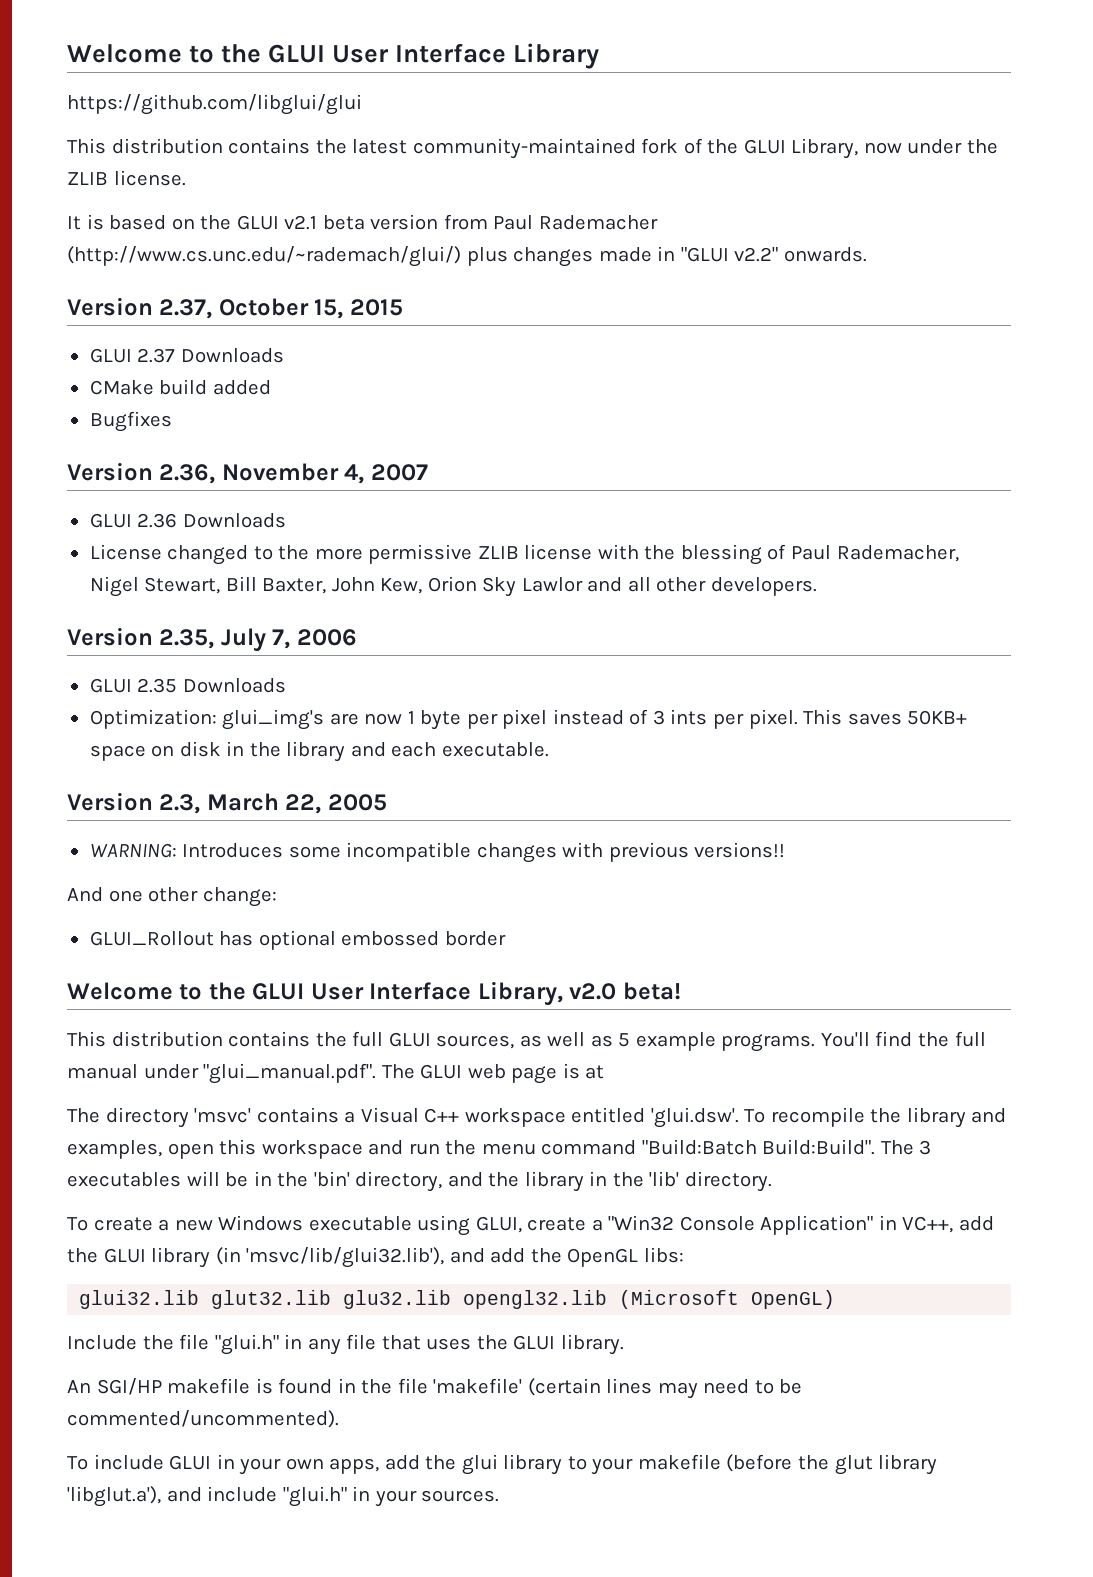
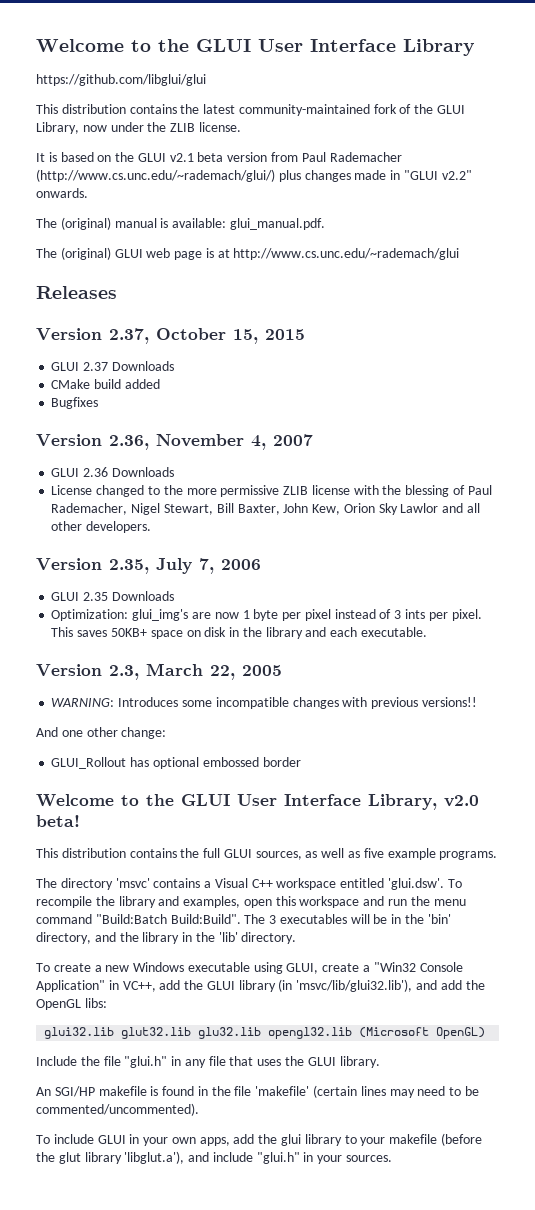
(867, 254) none -> [36,217,325,230] [36,247,460,260] [36,286,117,299] // The (original) manual is available: glui_manual.pdf. // The (original) GLUI web page is at http://www.cs.unc.edu/~rademach/glui // Releases
[618,1033,631,1047] 5 -> [363,848,384,858] five
[820,1031,986,1047] [67,1063,605,1084] You'll find the full manual under "glui_manual.pdf". The GLUI web page is at -> (498, 855) none

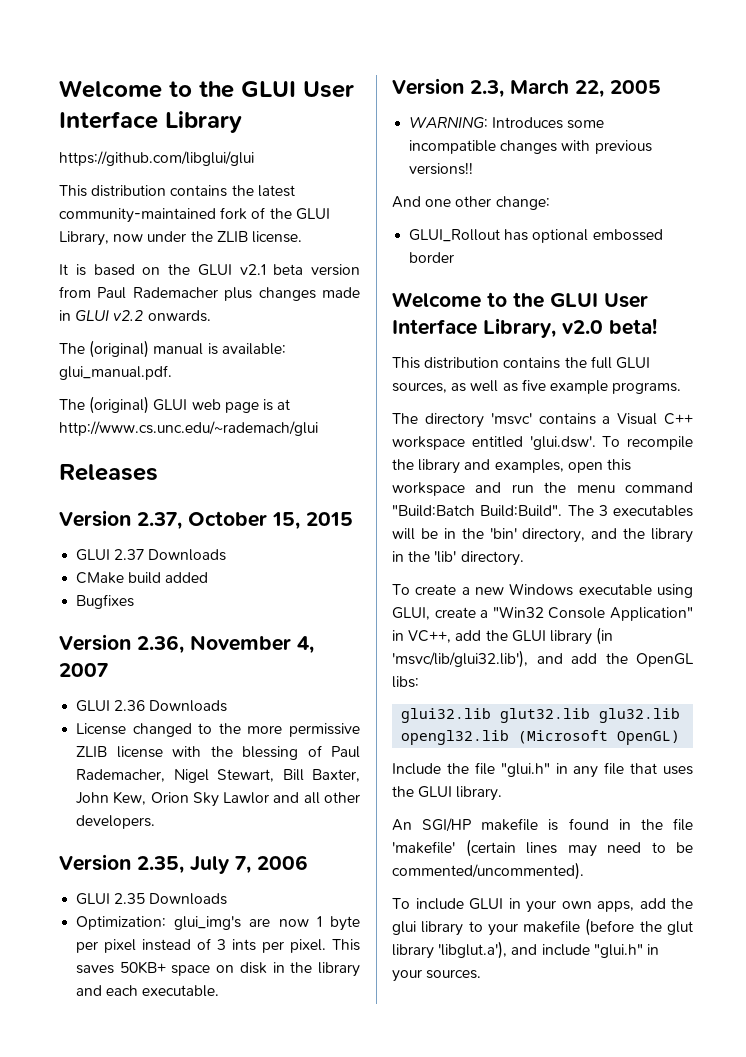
[36,169,275,182] (http://www.cs.unc.edu/~rademach/glui/) -> (218, 292) none
[403,170,472,180] "GLUI v2.2" -> [75,310,144,321] GLUI v2.2

